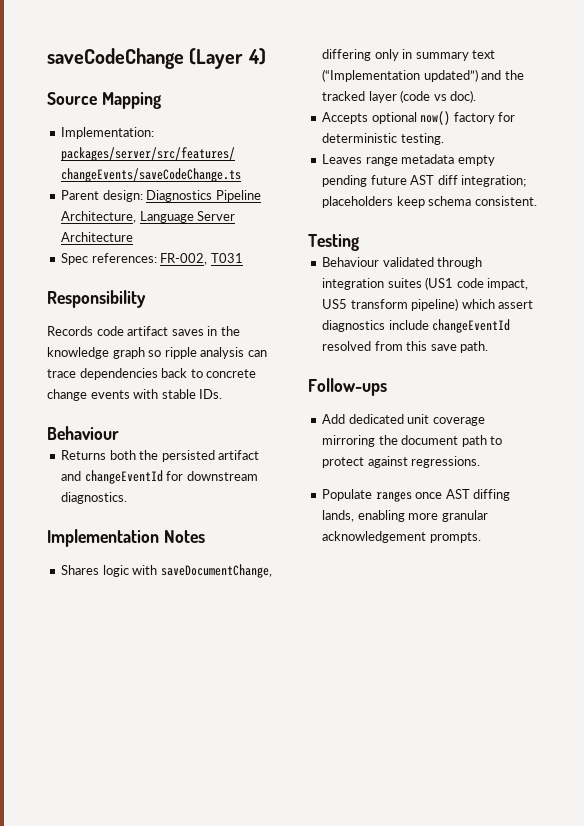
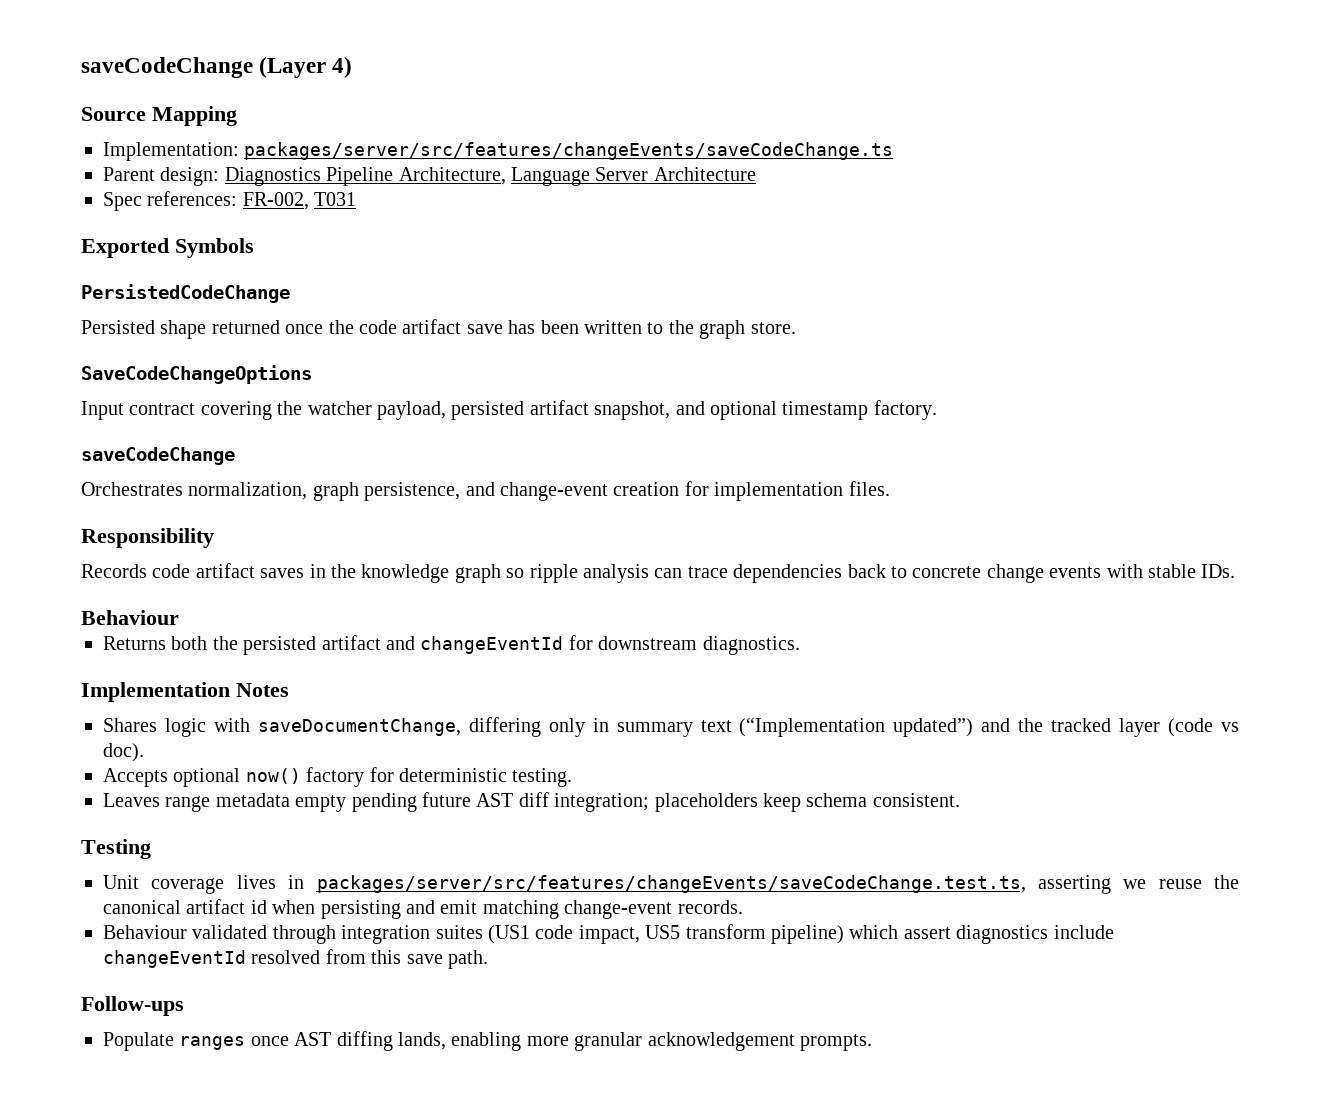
(243, 258) none -> [81,238,254,258] [81,284,290,303] [81,319,796,339] [81,365,312,384] [81,400,937,420] [81,447,235,465] [81,481,890,501] // Exported Symbols // PersistedCodeChange // Persisted shape returned once the code artifact save has been written to the graph store. // SaveCodeChangeOptions // Input contract covering the watcher payload, persisted artifact snapshot, and optional timestamp factory. // saveCodeChange // Orchestrates normalization, graph persistence, and change-event creation for implementation files.
(359, 242) none -> [103,875,1239,894] [103,899,743,919] // Unit coverage lives in packages/server/src/features/changeEvents/saveCodeChange.test.ts, asserting we reuse the canonical artifact id when persisting and emit matching change-event records.
[322,414,485,426] [322,435,503,447] [322,456,481,468] // Add dedicated unit coverage mirroring the document path to protect against regressions. -> (184, 1006) none

